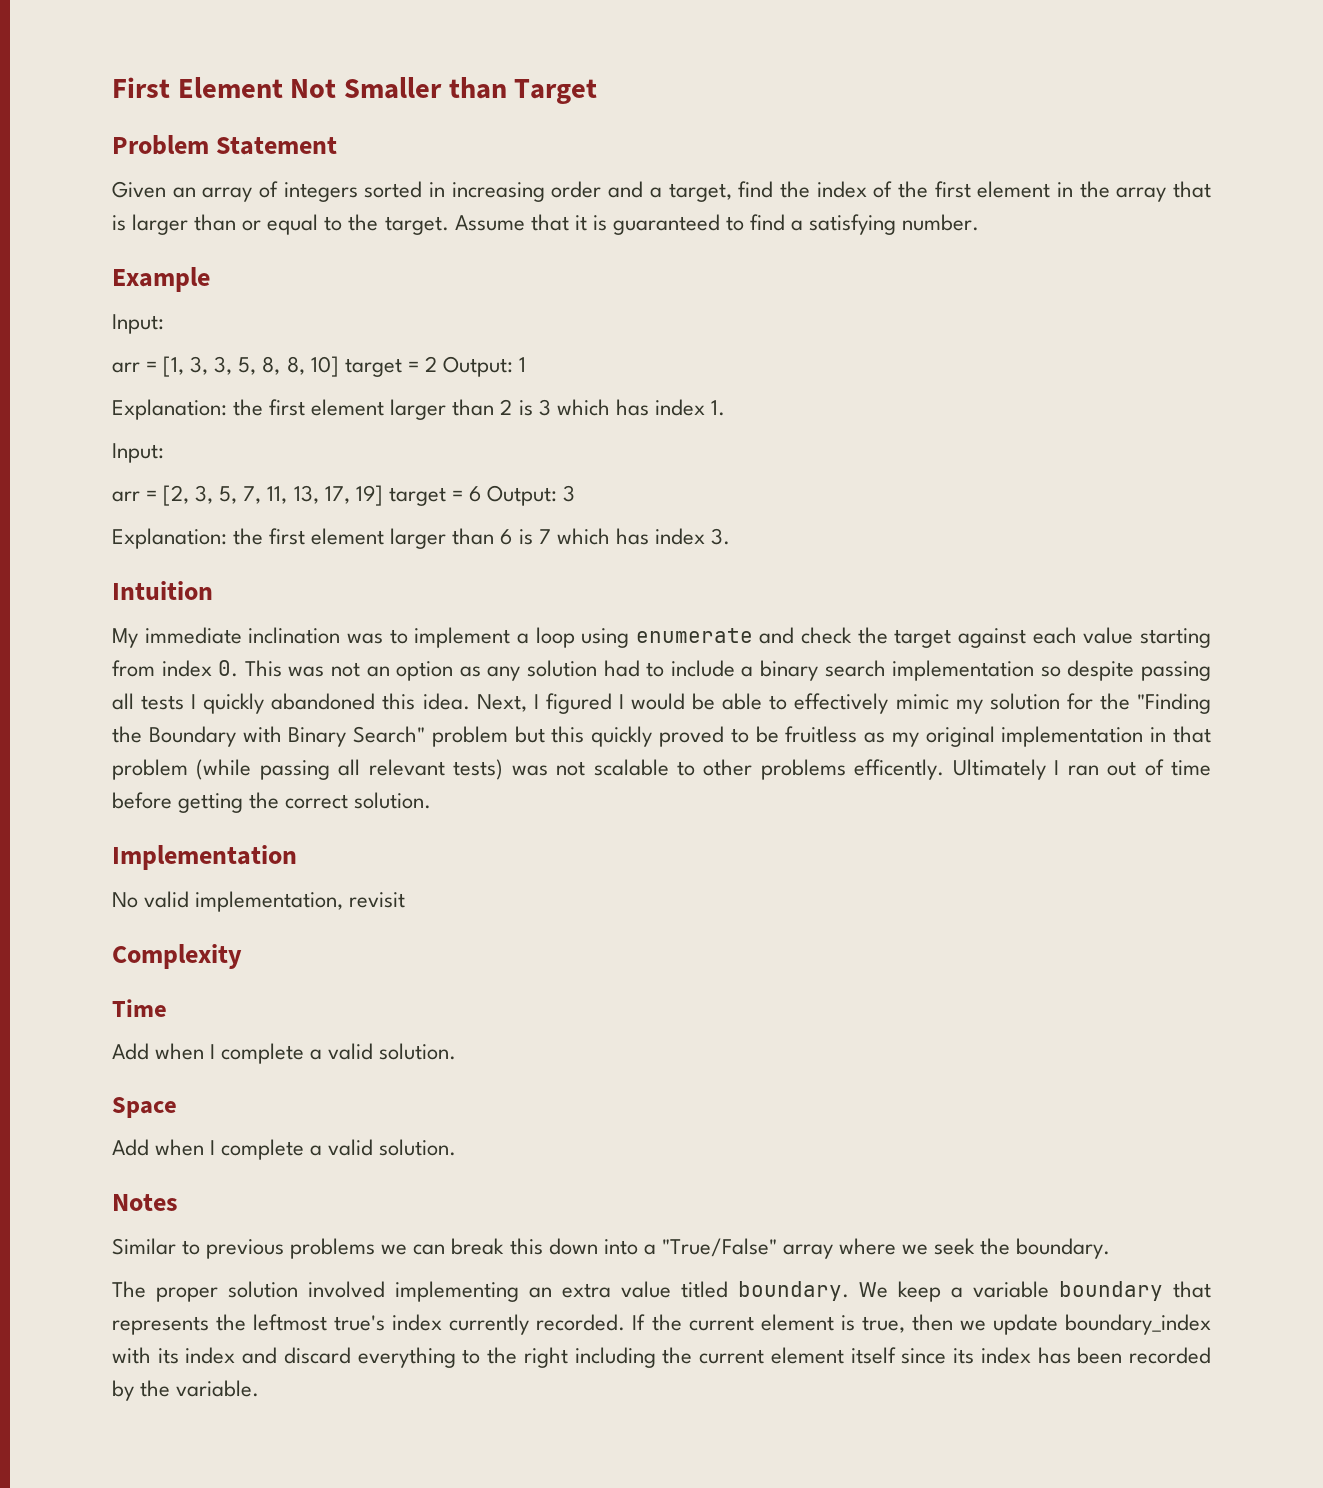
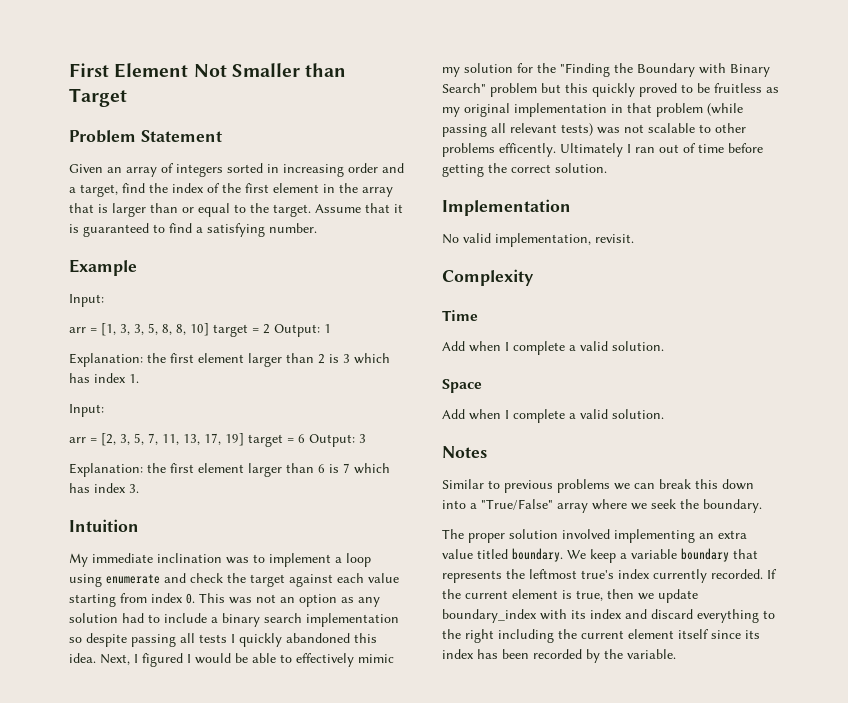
[349,892,406,908] revisit -> [595,234,634,243] revisit.

